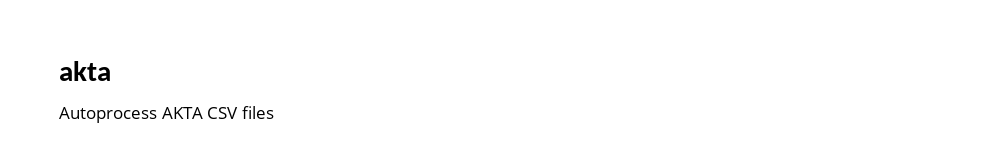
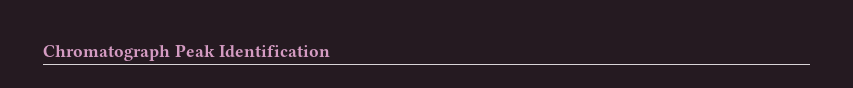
[59,61,111,81] [59,106,274,123] akta // Autoprocess AKTA CSV files -> [43,44,331,61] Chromatograph Peak Identification

